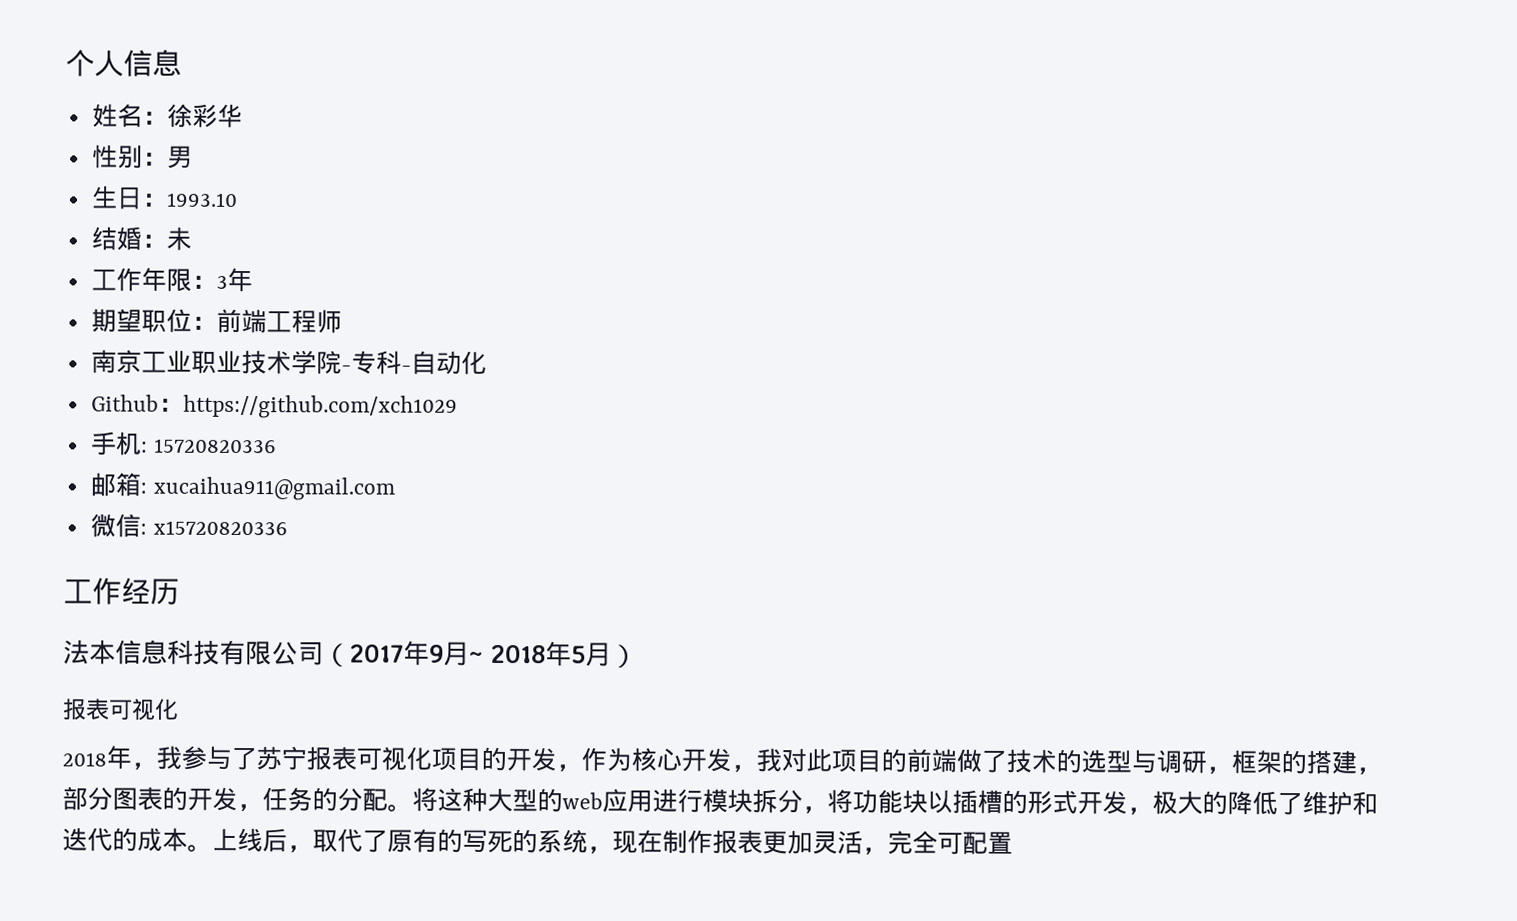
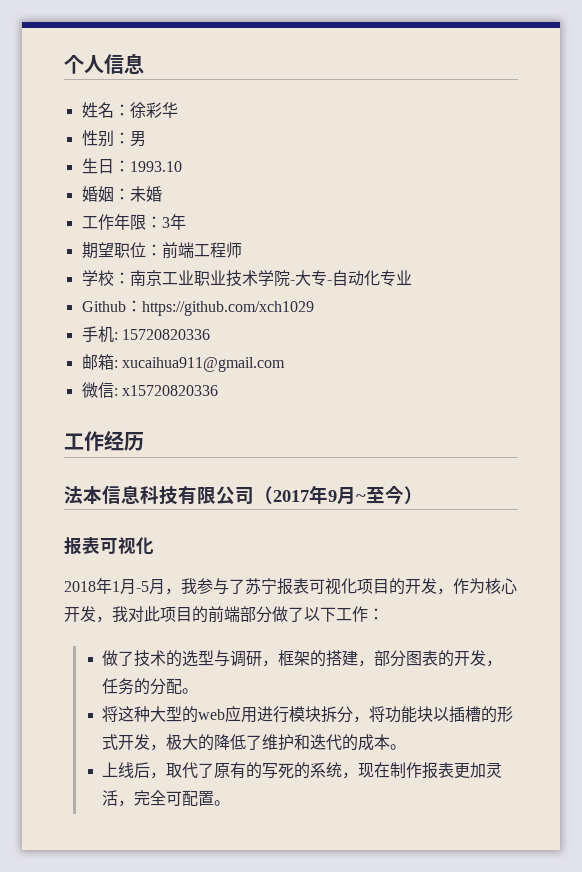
[90,226,142,251] 结婚 -> [81,186,114,202] 婚姻
(192, 238) none -> [145,186,162,202] 婚
(342, 321) none -> [81,270,130,286] 学校：
[350,350,402,375] 专科 -> [294,270,327,286] 大专
(487, 362) none -> [379,270,412,286] 专业
[490,641,612,667] 2018年5月 -> [366,485,404,504] 至今
(132, 757) none -> [112,579,165,595] 1月-5月
(957, 760) none -> [240,606,384,623] 部分做了以下工作： //
(413, 808) none -> (199, 691) //
(213, 848) none -> (407, 747) //
(1013, 842) none -> [214,800,231,806] 。

